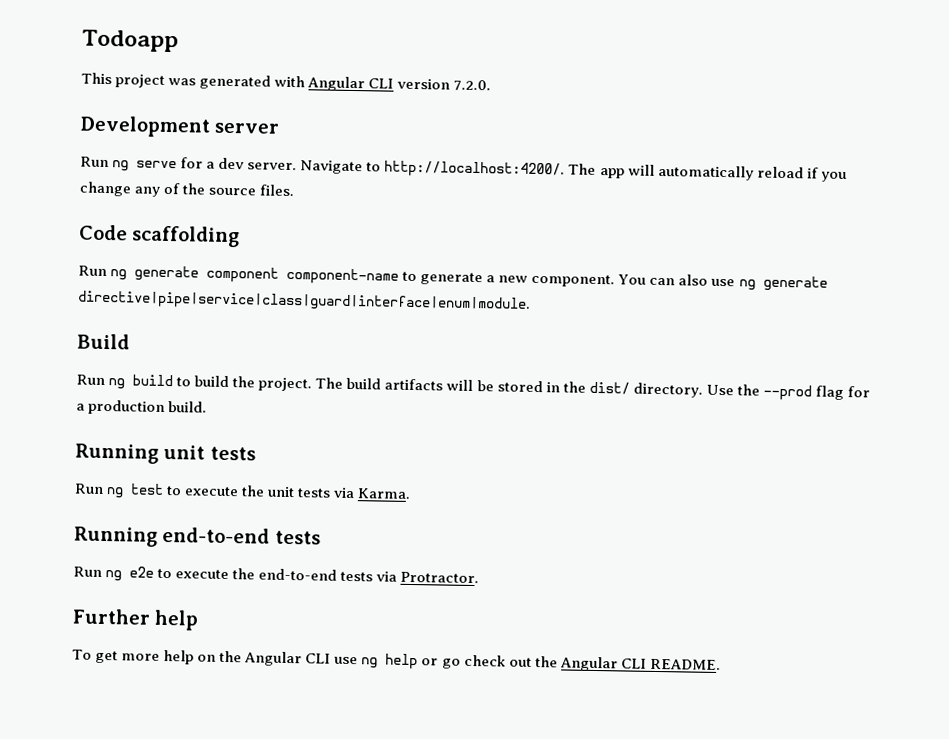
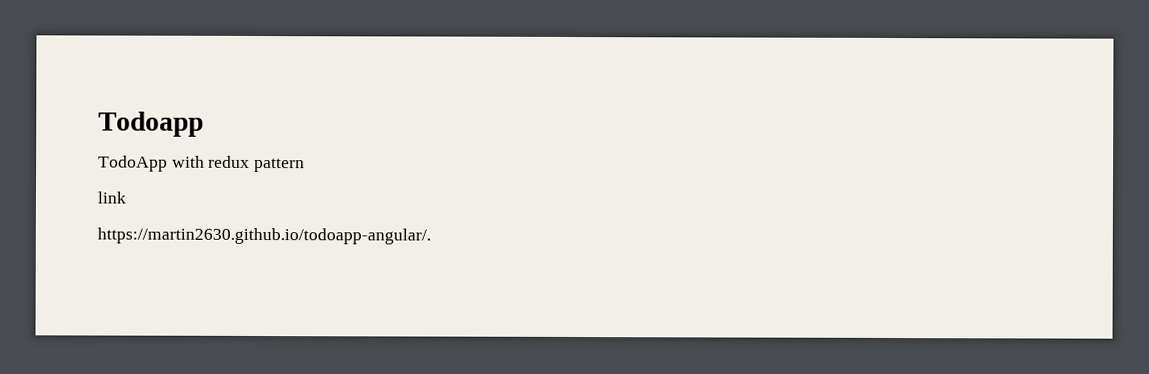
[81,72,492,92] [80,115,280,138] [80,156,847,183] [79,181,295,197] [79,224,241,248] [78,265,828,292] [77,290,531,313] [77,333,130,350] [76,374,870,401] [76,399,208,415] [75,443,256,464] [74,483,412,499] [74,526,321,547] [73,566,480,584] [72,608,200,631] [72,649,721,672] This project was generated with Angular CLI version 7.2.0. // Development server // Run ng serve for a dev server. Navigate to http://localhost:4200/. The app will automatically reload if you change any of the source files. // Code scaffolding // Run ng generate component component-name to generate a new component. You can also use ng generate directive|pipe|service|class|guard|interface|enum|module. // Build // Run ng build to build the project. The build artifacts will be stored in the dist/ directory. Use the --prod flag for a production build. // Running unit tests // Run ng test to execute the unit tests via Karma. // Running end-to-end tests // Run ng e2e to execute the end-to-end tests via Protractor. // Further help // To get more help on the Angular CLI use ng help or go check out the Angular CLI README. -> [98,155,306,173] [97,191,126,204] [97,227,431,245] TodoApp with redux pattern // link // https://martin2630.github.io/todoapp-angular/.

